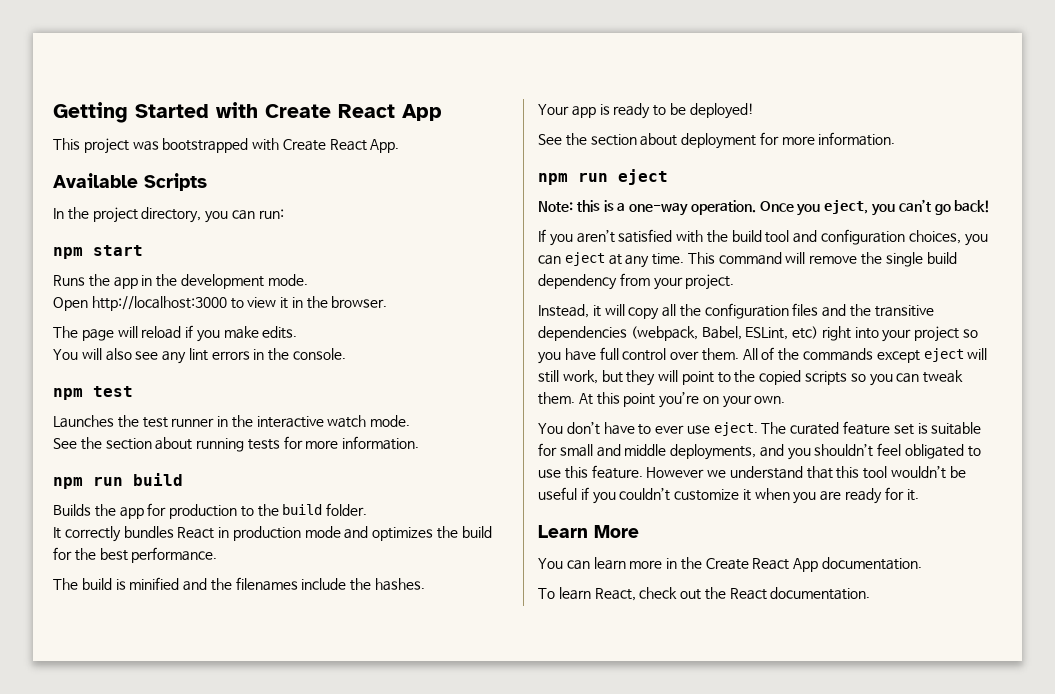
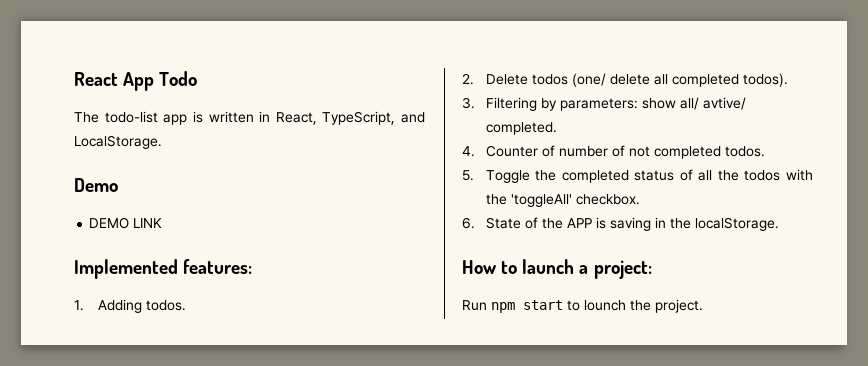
[53,102,442,123] [53,138,400,154] [53,173,207,191] [53,207,284,223] [53,245,143,259] [53,274,308,289] [53,296,388,311] [53,325,298,342] [53,348,347,364] [53,386,133,400] [53,415,411,428] [53,436,420,452] [53,473,183,489] [53,503,368,519] [53,526,492,542] [53,547,218,563] [53,577,426,591] [538,103,754,119] [538,132,896,149] [538,169,668,185] [538,199,991,216] [538,229,988,246] [538,252,957,268] [538,273,735,290] [538,303,934,320] [538,326,979,342] [538,347,988,364] [538,370,964,386] [538,391,786,408] [538,421,982,436] [538,443,981,460] [538,465,966,479] [538,487,919,504] [538,525,639,538] [538,557,923,572] [538,587,871,601] Getting Started with Create React App // This project was bootstrapped with Create React App. // Available Scripts // In the project directory, you can run: // npm start // Runs the app in the development mode. // Open http://localhost:3000 to view it in the browser. // The page will reload if you make edits. // You will also see any lint errors in the console. // npm test // Launches the test runner in the interactive watch mode. // See the section about running tests for more information. // npm run build // Builds the app for production to the build folder. // It correctly bundles React in production mode and optimizes the build for the best performance. // The build is minified and the filenames include the hashes. // Your app is ready to be deployed! // See the section about deployment for more information. // npm run eject // Note: this is a one-way operation. Once you eject, you can’t go back! // If you aren’t satisfied with the build tool and configuration choices, you can eject at any time. This command will remove the single build dependency from your project. // Instead, it will copy all the configuration files and the transitive dependencies (webpack, Babel, ESLint, etc) right into your project so you have full control over them. All of the commands except eject will still work, but they will point to the copied scripts so you can tweak them. At this point you’re on your own. // You don’t have to ever use eject. The curated feature set is suitable for small and middle deployments, and you shouldn’t feel obligated to use this feature. However we understand that this tool wouldn’t be useful if you couldn’t customize it when you are ready for it. // Learn More // You can learn more in the Create React App documentation. // To learn React, check out the React documentation. -> [74,71,198,91] [74,111,425,125] [74,135,162,149] [74,178,118,192] [89,217,163,229] [74,259,253,279] [74,299,186,313] [462,73,788,87] [462,97,746,111] [485,122,557,135] [462,145,765,159] [462,169,813,183] [485,194,640,207] [462,217,779,231] [462,259,652,279] [462,299,703,313] React App Todo // The todo-list app is written in React, TypeScript, and LocalStorage. // Demo // DEMO LINK // Implemented features: // 1. Adding todos. // 2. Delete todos (one/ delete all completed todos). // 3. Filtering by parameters: show all/ avtive/ completed. // 4. Counter of number of not completed todos. // 5. Toggle the completed status of all the todos with the 'toggleAll' checkbox. // 6. State of the APP is saving in the localStorage. // How to launch a project: // Run npm start to lounch the project.

